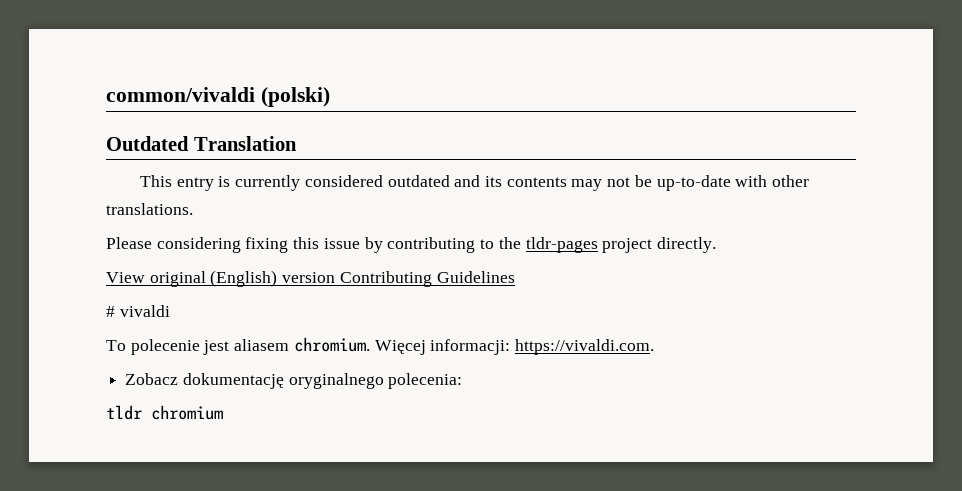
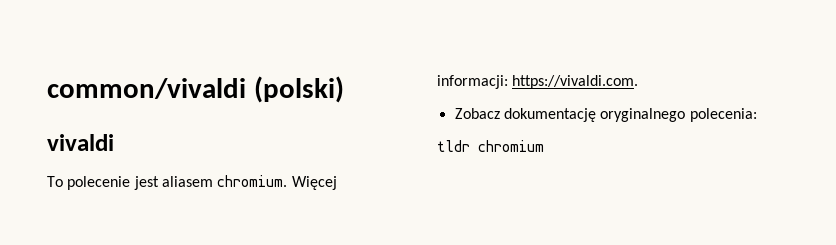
[106,136,297,151] [139,175,810,191] [106,203,193,215] [106,237,716,253] [106,270,515,287] [106,306,115,317] Outdated Translation // This entry is currently considered outdated and its contents may not be up-to-date with other translations. // Please considering fixing this issue by contributing to the tldr-pages project directly. // View original (English) version Contributing Guidelines // # -> (344, 89) none

